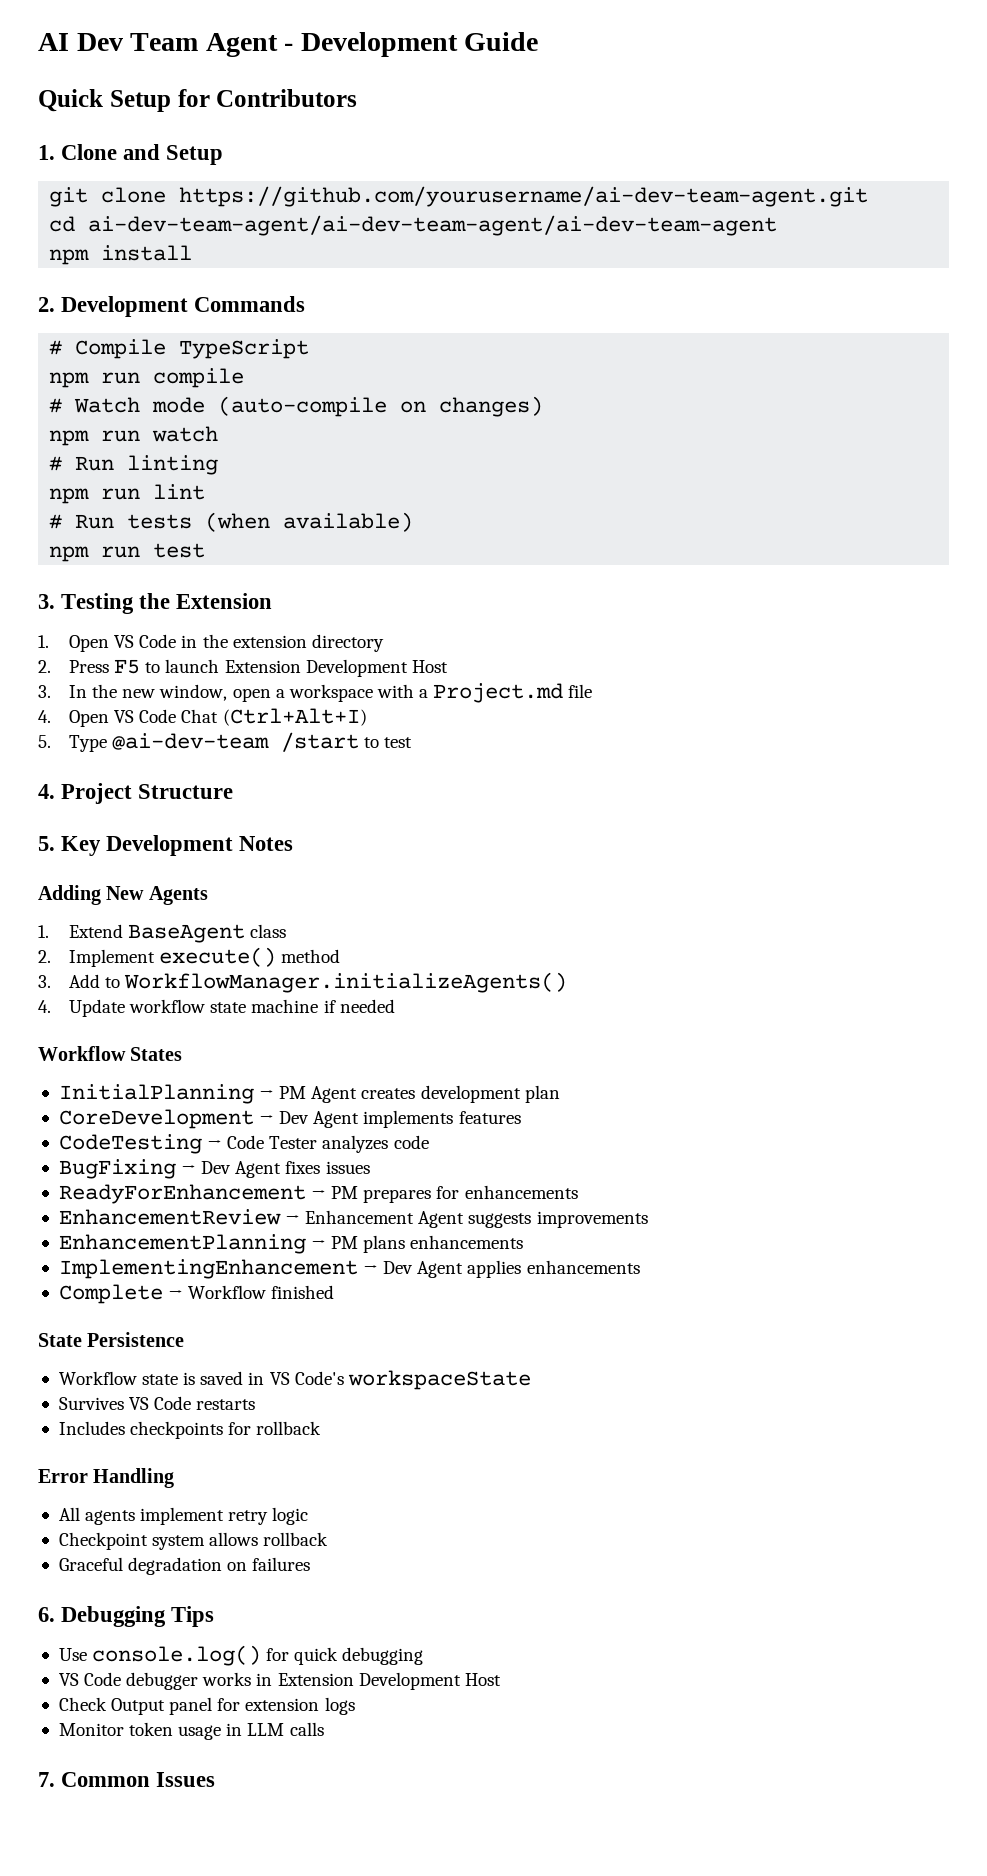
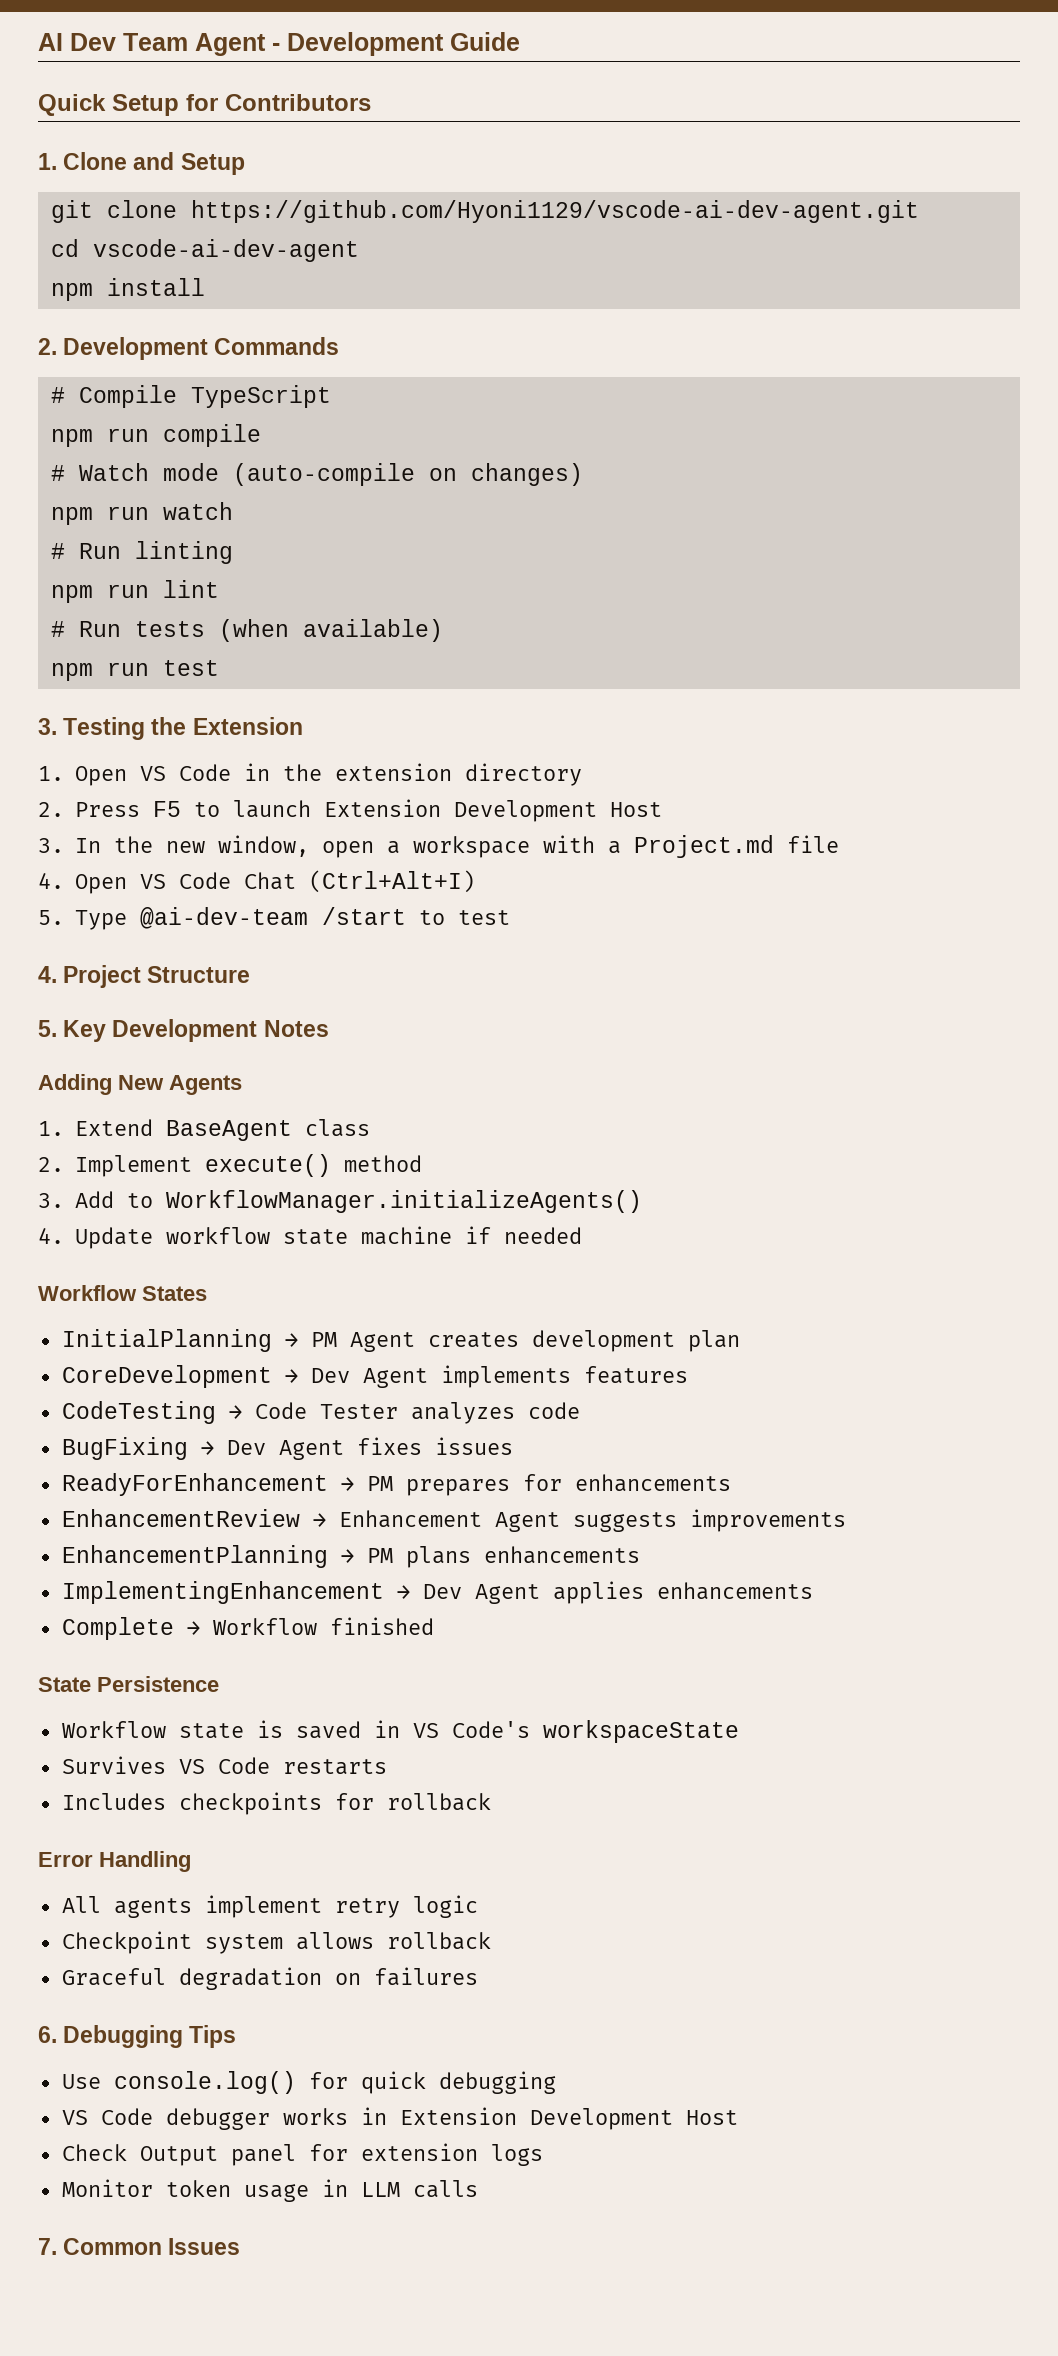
[179,186,869,207] https://github.com/yourusername/ai-dev-team-agent.git -> [190,200,919,223] https://github.com/Hyoni1129/vscode-ai-dev-agent.git
[88,215,778,236] ai-dev-team-agent/ai-dev-team-agent/ai-dev-team-agent -> [92,239,359,262] vscode-ai-dev-agent

